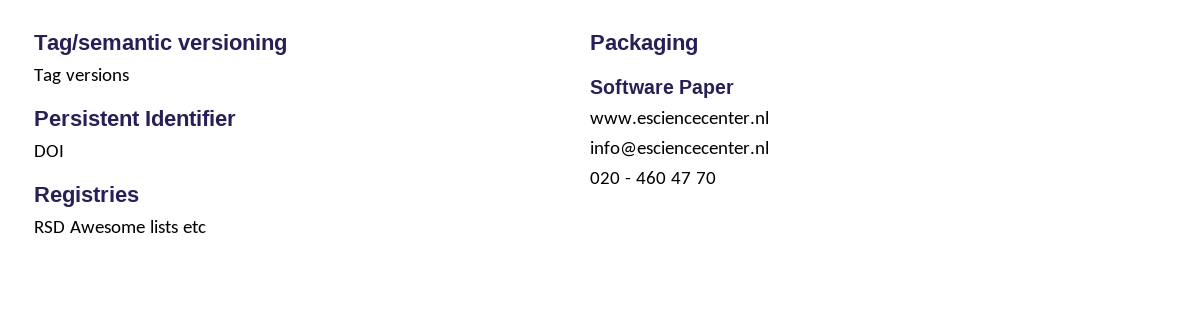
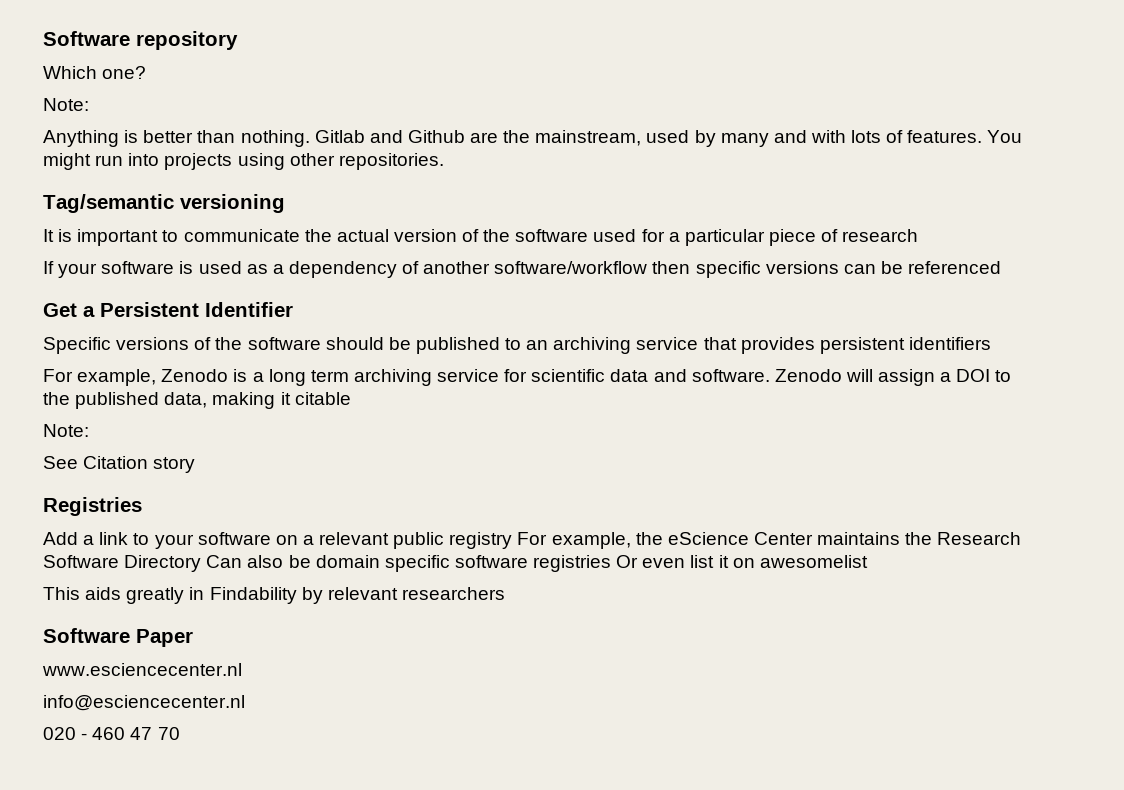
[34,34,287,55] [34,68,129,84] [34,110,236,126] [34,145,64,157] [34,186,139,207] [34,220,206,233] [590,34,698,55] Tag/semantic versioning // Tag versions // Persistent Identifier // DOI // Registries // RSD Awesome lists etc // Packaging -> [43,31,238,50] [43,66,147,79] [43,98,89,111] [43,130,1023,147] [43,153,444,170] [43,194,285,213] [43,229,919,246] [43,261,1002,278] [43,302,293,317] [43,337,991,354] [43,369,1012,386] [43,392,351,409] [43,424,89,437] [43,456,196,473] [43,497,142,516] [43,532,1022,549] [43,555,868,572] [43,587,505,604] Software repository // Which one? // Note: // Anything is better than nothing. Gitlab and Github are the mainstream, used by many and with lots of features. You might run into projects using other repositories. // Tag/semantic versioning // It is important to communicate the actual version of the software used for a particular piece of research // If your software is used as a dependency of another software/workflow then specific versions can be referenced // Get a Persistent Identifier // Specific versions of the software should be published to an archiving service that provides persistent identifiers // For example, Zenodo is a long term archiving service for scientific data and software. Zenodo will assign a DOI to the published data, making it citable // Note: // See Citation story // Registries // Add a link to your software on a relevant public registry For example, the eScience Center maintains the Research Software Directory Can also be domain specific software registries Or even list it on awesomelist // This aids greatly in Findability by relevant researchers

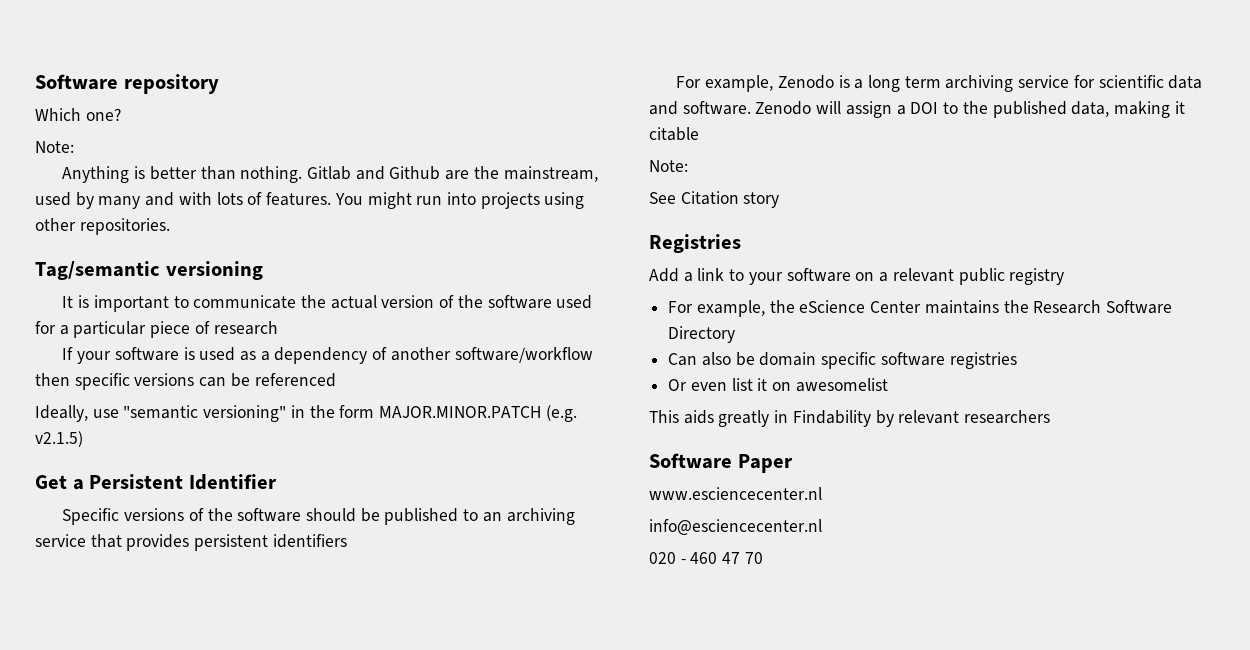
(1002, 267) none -> [35,405,577,422] [35,431,83,447] // Ideally, use "semantic versioning" in the form MAJOR.MINOR.PATCH (e.g. v2.1.5)
(513, 540) none -> (1065, 276) //
(202, 563) none -> (736, 334) //
(612, 563) none -> (1017, 360) //

